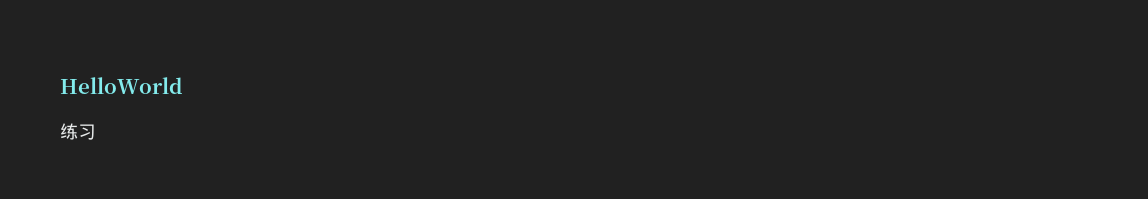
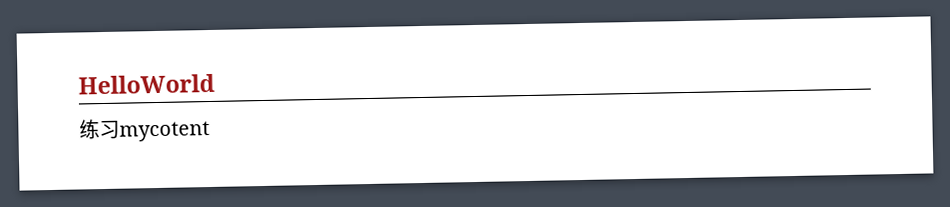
(96, 132) none -> [119,121,210,142] mycotent

